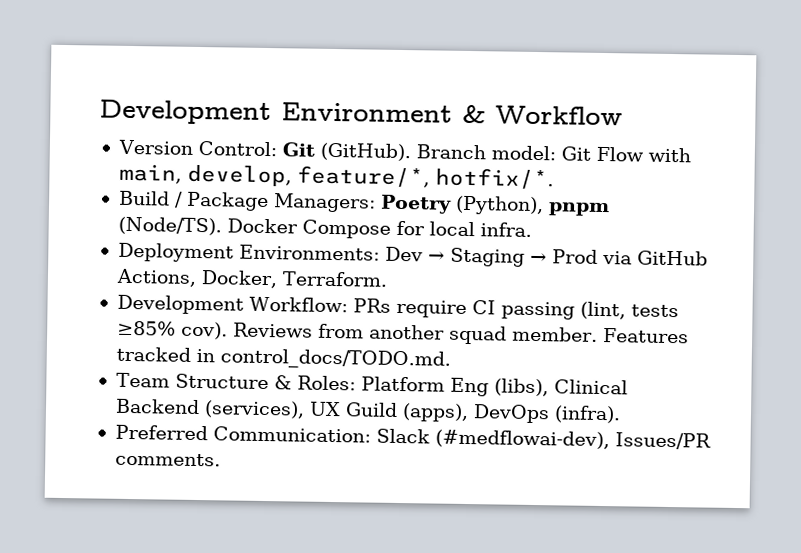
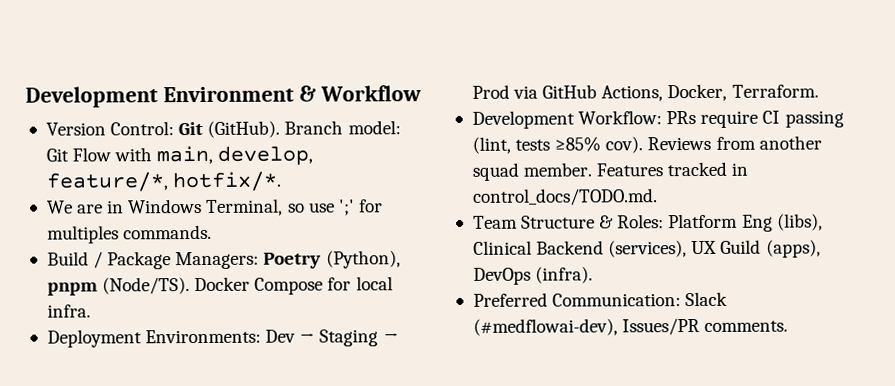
(554, 178) none -> [46,198,383,216] [46,224,213,244] // We are in Windows Terminal, so use ';' for multiples commands.

